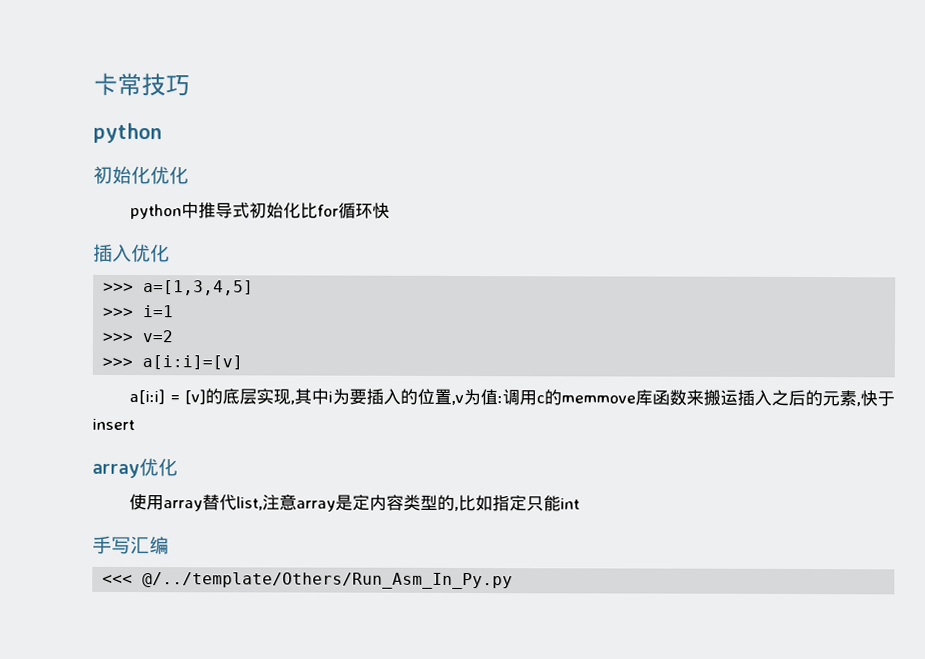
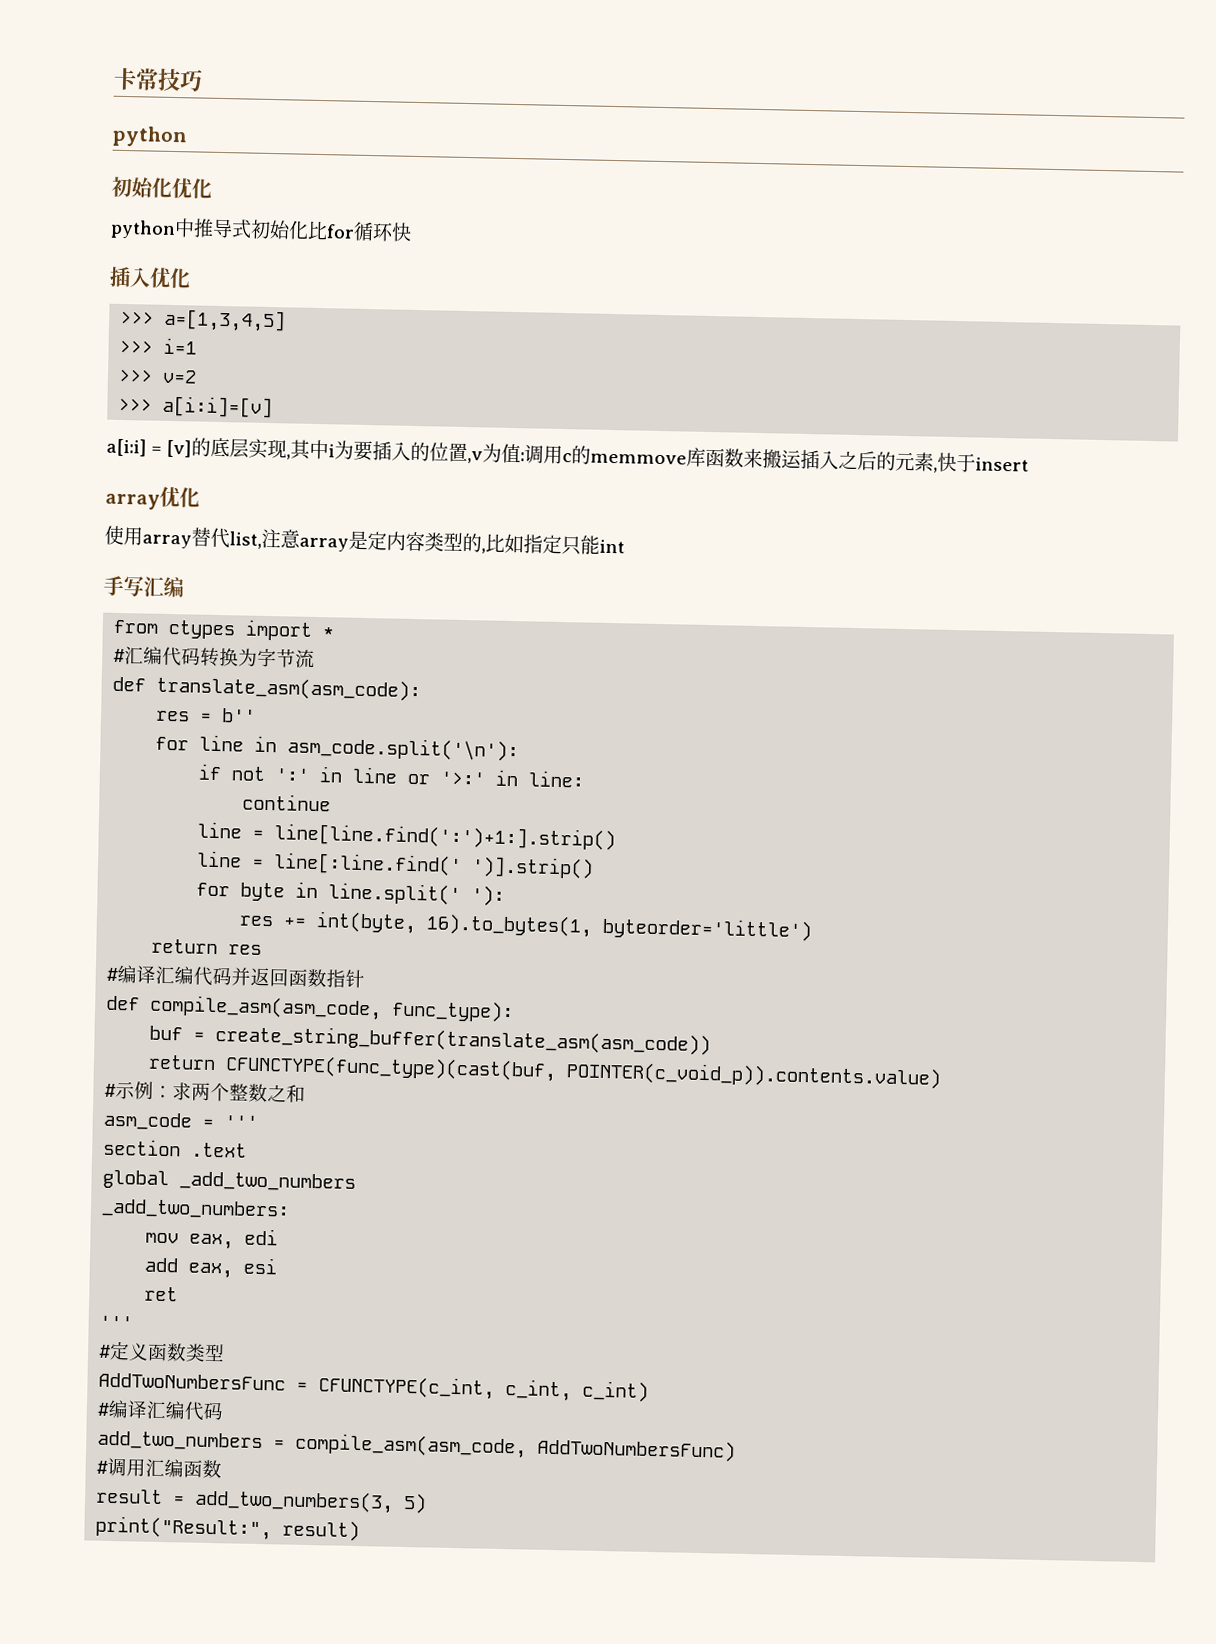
[102,572,514,590] <<< @/../template/Others/Run_Asm_In_Py.py -> [113,619,335,641] [113,646,316,668] [112,675,422,702] [155,708,257,723] [155,734,520,762] [198,763,586,788] [242,793,332,812] [197,821,617,851] [197,850,595,879] [196,881,506,906] [239,911,814,942] [151,938,263,955] [106,965,366,989] [106,994,515,1023] [149,1025,712,1056] [148,1054,943,1089] [104,1080,307,1103] [103,1111,259,1131] [103,1138,248,1158] [102,1169,357,1192] [101,1198,291,1220] [145,1228,279,1250] [144,1257,279,1279] [144,1286,179,1302] [99,1315,134,1330] [98,1340,226,1362] [98,1372,650,1402] [97,1399,225,1421] [97,1430,737,1462] [96,1457,223,1479] [95,1488,428,1514] [95,1515,361,1542] from ctypes import * // #汇编代码转换为字节流 // def translate_asm(asm_code): // res = b'' // for line in asm_code.split('\n'): // if not ':' in line or '>:' in line: // continue // line = line[line.find(':')+1:].strip() // line = line[:line.find(' ')].strip() // for byte in line.split(' '): // res += int(byte, 16).to_bytes(1, byteorder='little') // return res // #编译汇编代码并返回函数指针 // def compile_asm(asm_code, func_type): // buf = create_string_buffer(translate_asm(asm_code)) // return CFUNCTYPE(func_type)(cast(buf, POINTER(c_void_p)).contents.value) // #示例：求两个整数之和 // asm_code = ''' // section .text // global _add_two_numbers // _add_two_numbers: // mov eax, edi // add eax, esi // ret // ''' // #定义函数类型 // AddTwoNumbersFunc = CFUNCTYPE(c_int, c_int, c_int) // #编译汇编代码 // add_two_numbers = compile_asm(asm_code, AddTwoNumbersFunc) // #调用汇编函数 // result = add_two_numbers(3, 5) // print("Result:", result)

